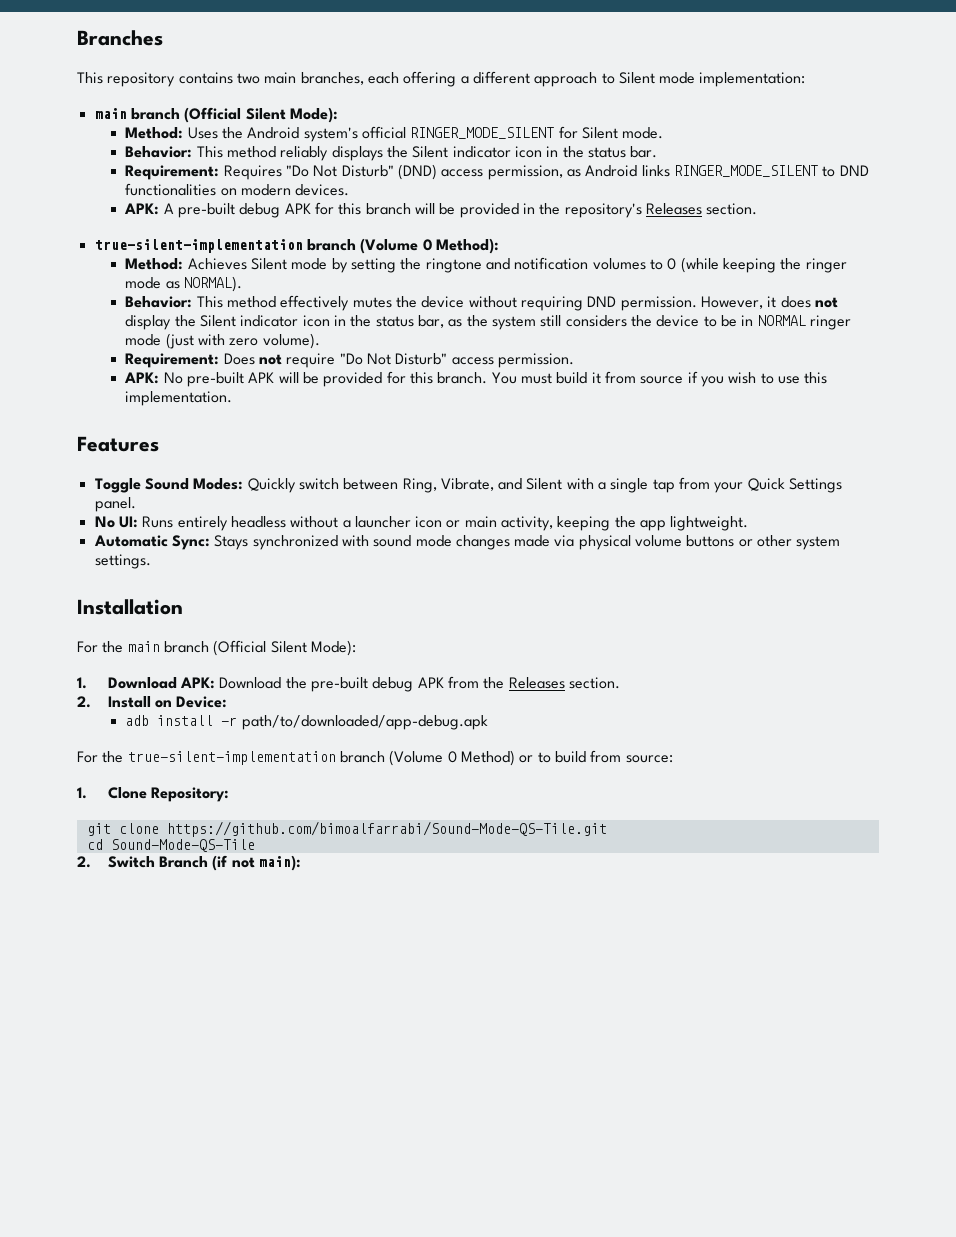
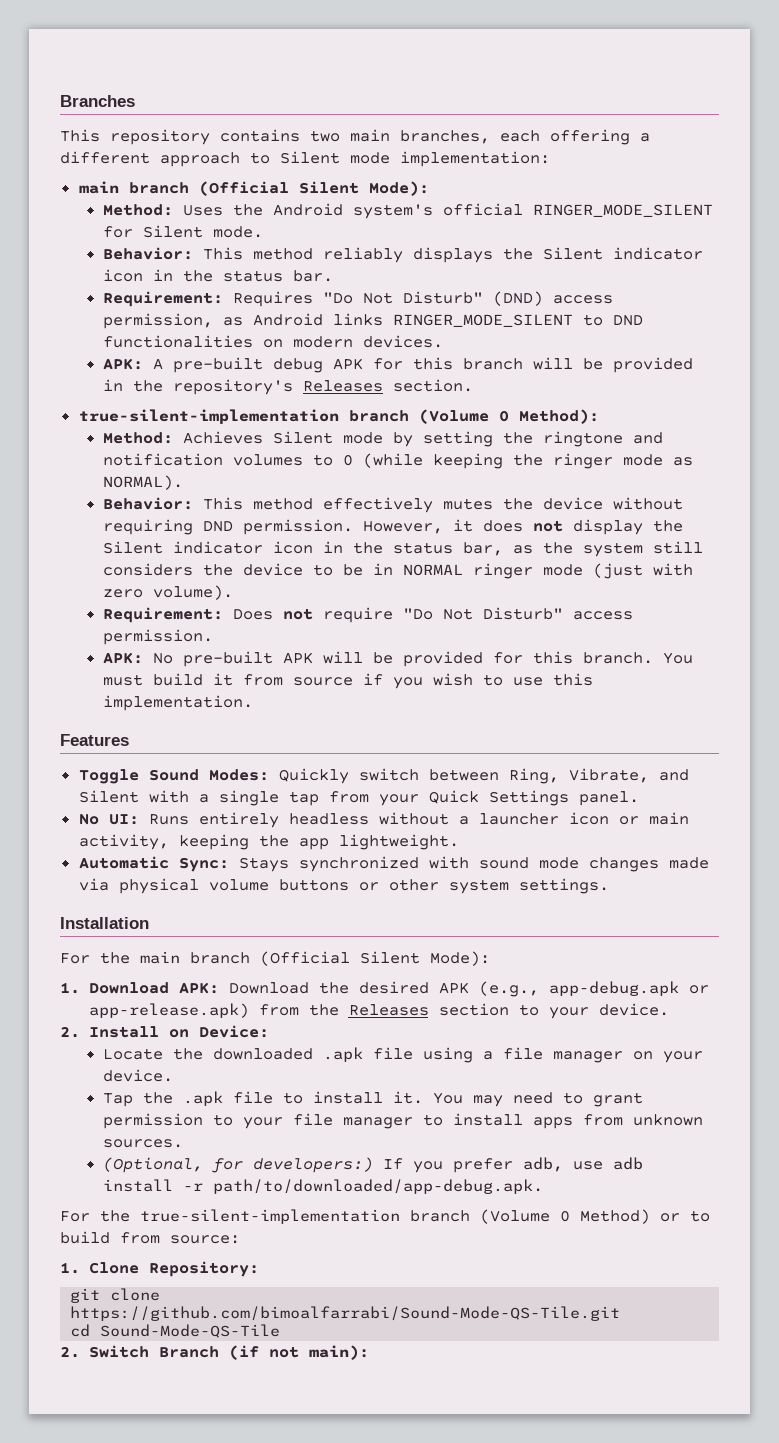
[311,676,621,692] [77,696,228,708] pre-built debug APK from the Releases section. // 2. Install on Device: // -> [358,981,709,997] [88,1003,669,1019] [60,1025,269,1038] [103,1047,704,1063] [103,1069,174,1082] [103,1091,644,1107] [103,1113,704,1129] [103,1139,184,1148] [103,1157,604,1173] desired APK (e.g., app-debug.apk or app-release.apk) from the Releases section to your device. // 2. Install on Device: // Locate the downloaded .apk file using a file manager on your device. // Tap the .apk file to install it. You may need to grant permission to your file manager to install apps from unknown sources. // (Optional, for developers:) If you prefer adb, use
[241,715,488,730] path/to/downloaded/app-debug.apk -> [213,1179,544,1194] path/to/downloaded/app-debug.apk.

